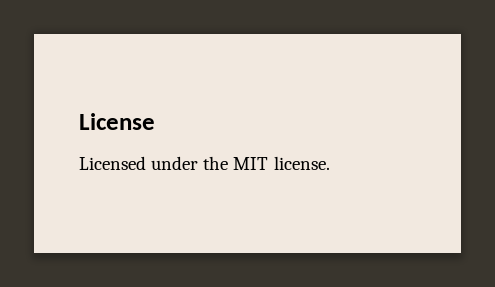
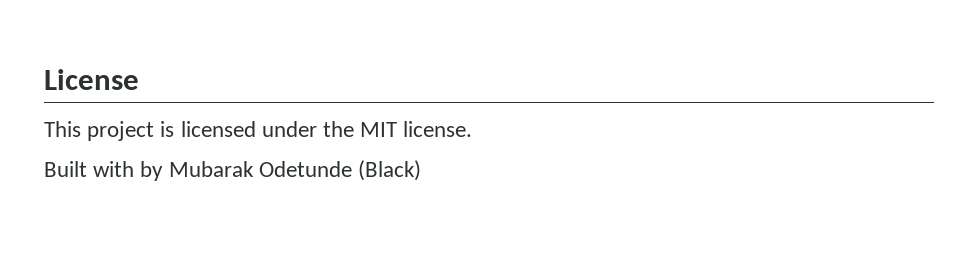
[79,156,146,170] Licensed -> [44,121,256,141] This project is licensed
(330, 163) none -> [44,160,422,181] // Built with by Mubarak Odetunde (Black)

